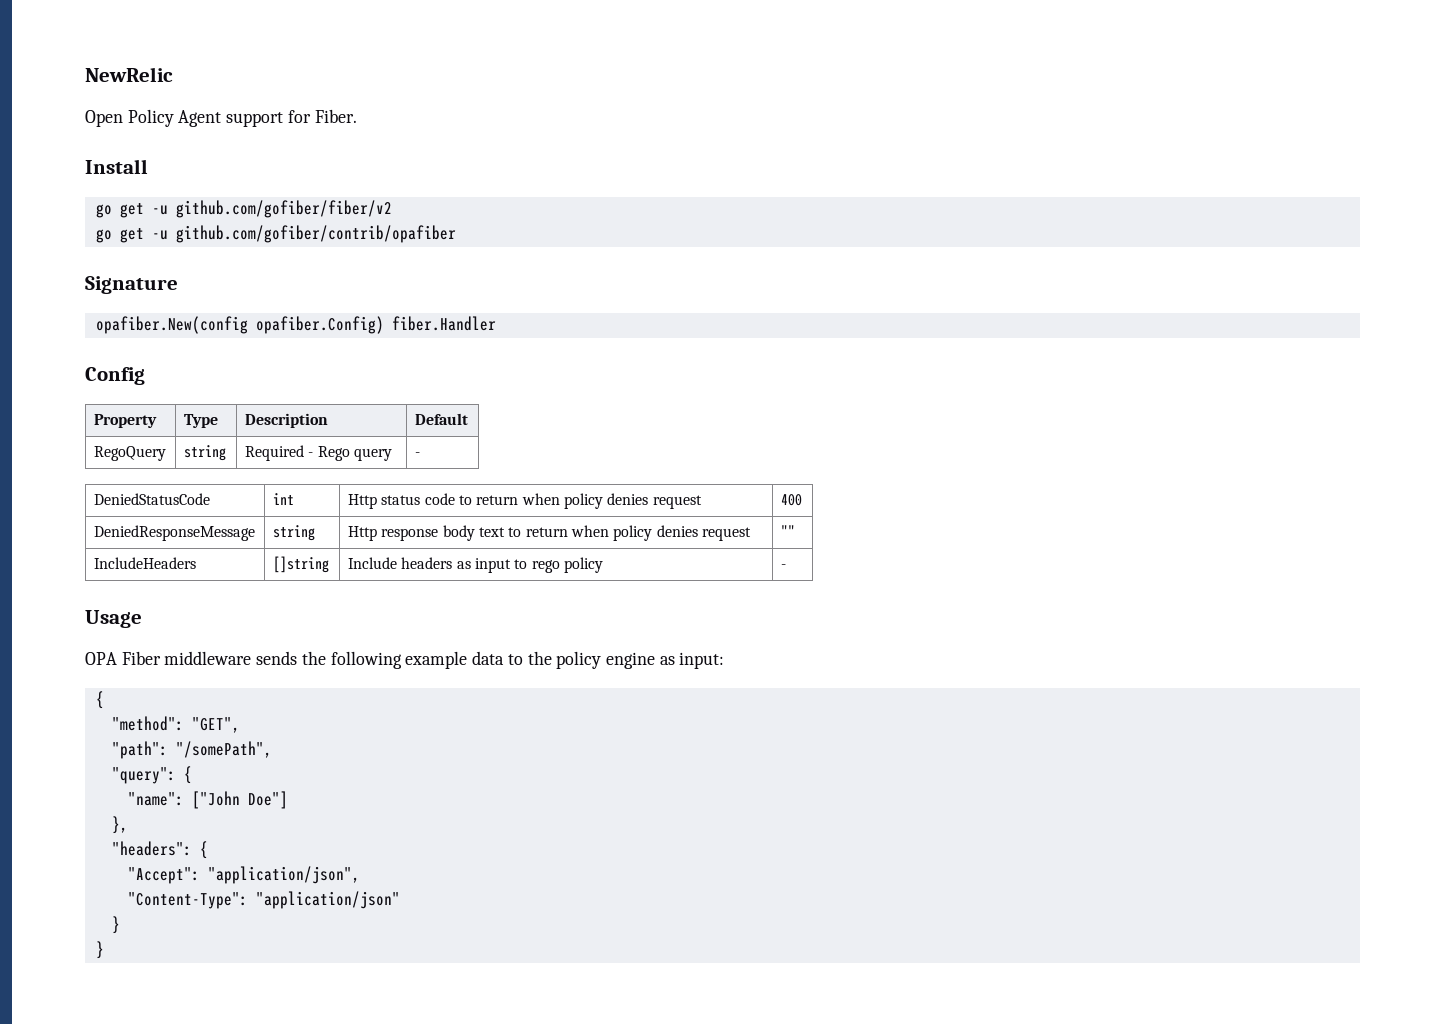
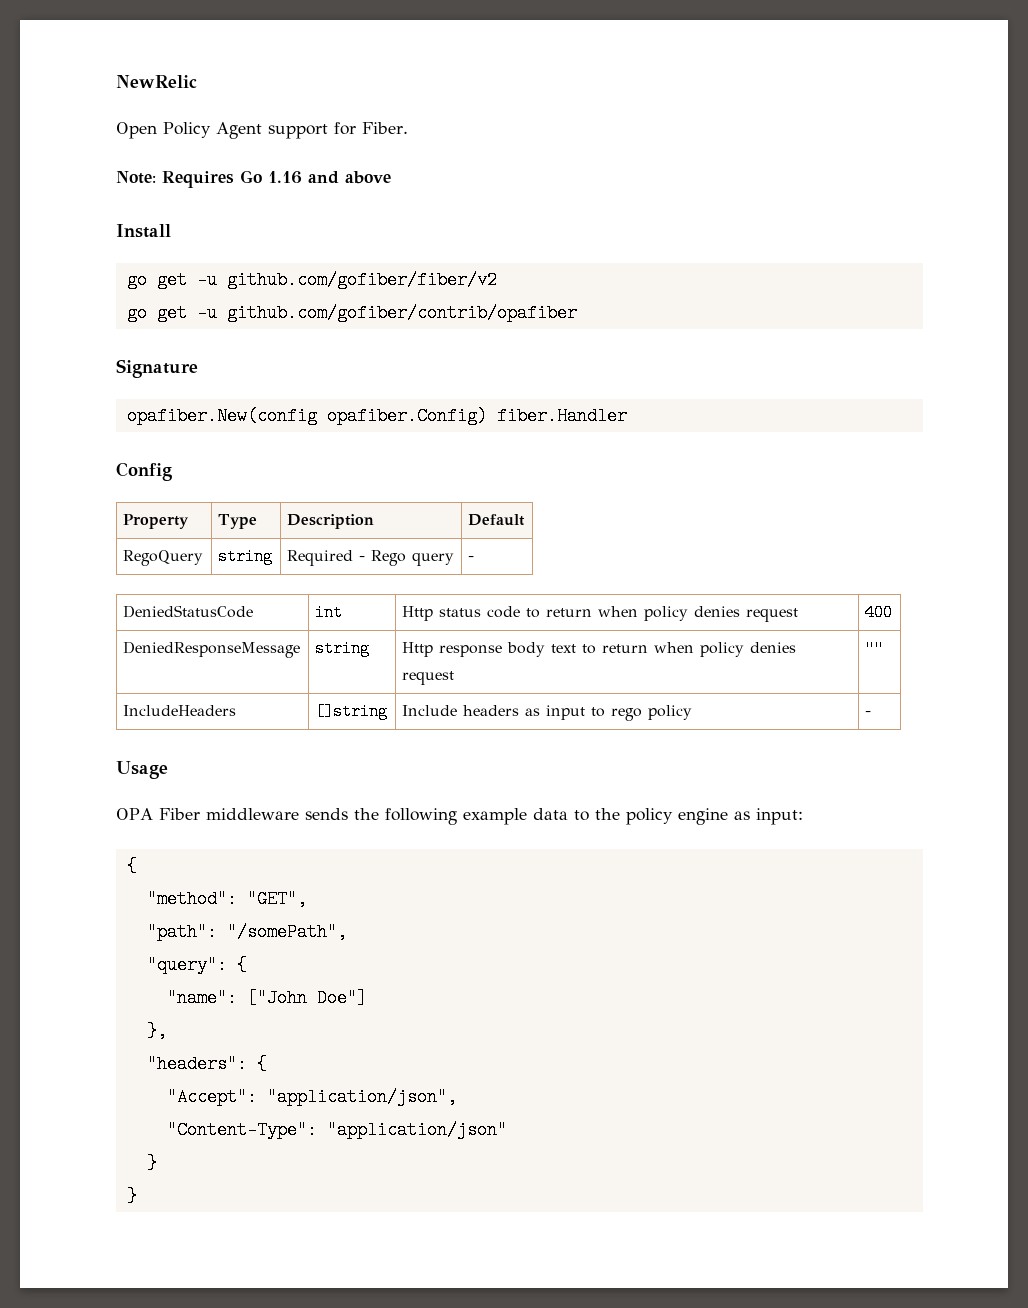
(357, 116) none -> [116,170,391,188] // Note: Requires Go 1.16 and above

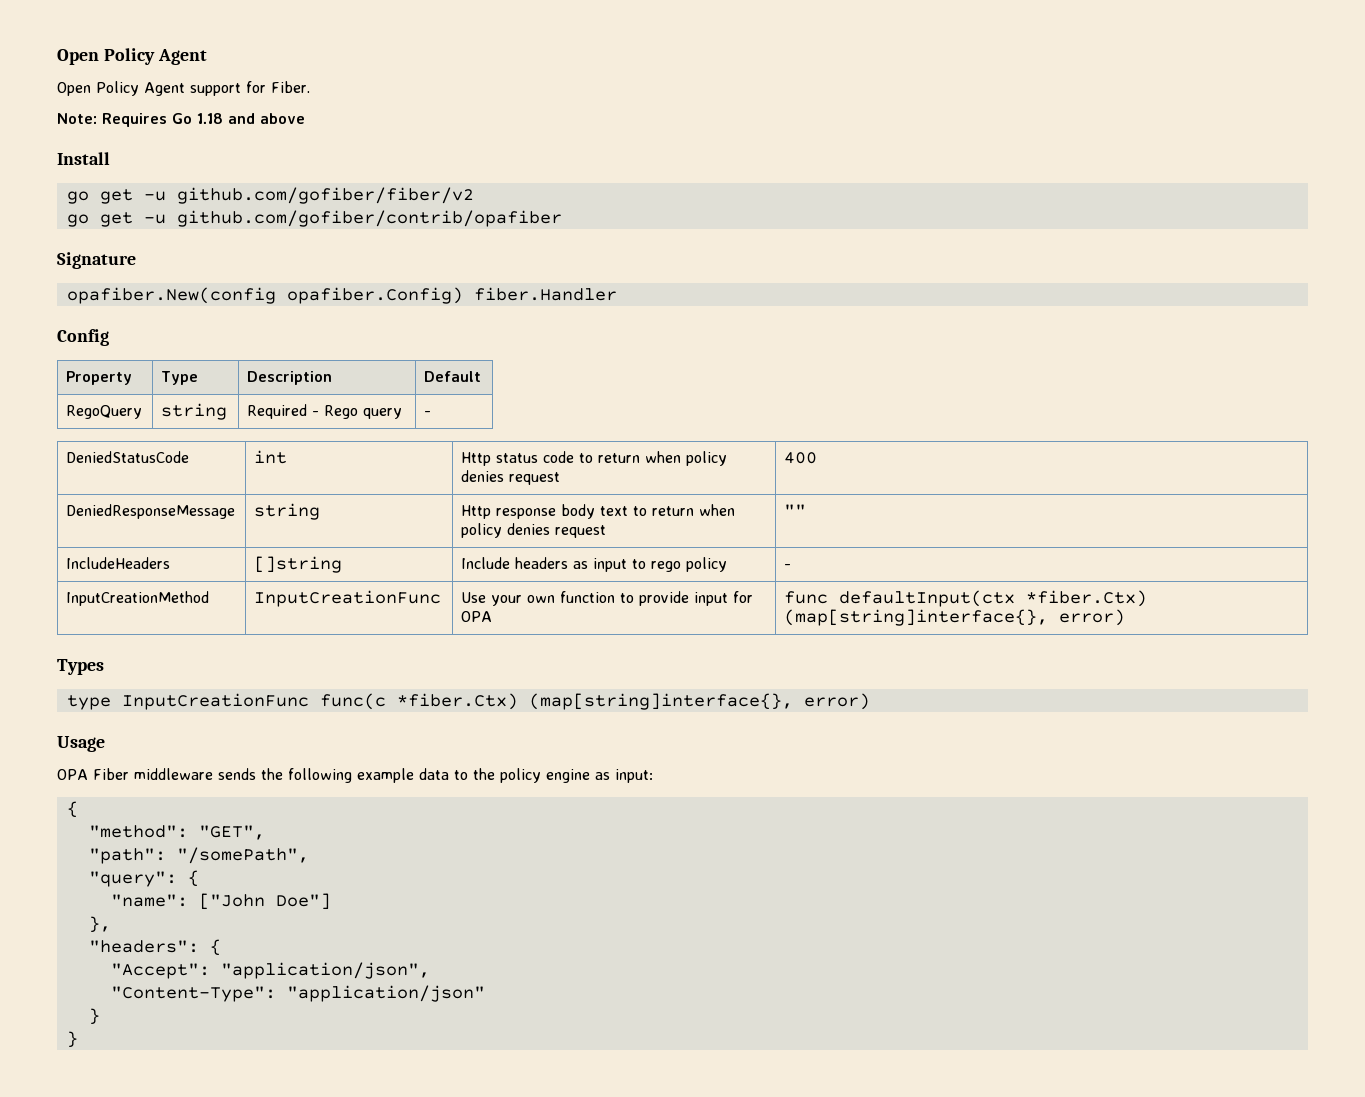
[116,75,197,88] NewRelic -> [57,48,207,65] Open Policy Agent
[268,171,302,184] 1.16 -> [197,113,223,124] 1.18
(872, 713) none -> [66,591,210,606] [254,590,442,607] [461,591,754,606] [461,611,493,622] [784,590,1148,607] [784,609,1126,626] [57,659,104,675] [66,693,870,710] // InputCreationMethod | InputCreationFunc | Use your own function to provide input for OPA | func defaultInput(ctx *fiber.Ctx) (map[string]interface{}, error) // Types // type InputCreationFunc func(c *fiber.Ctx) (map[string]interface{}, error)

